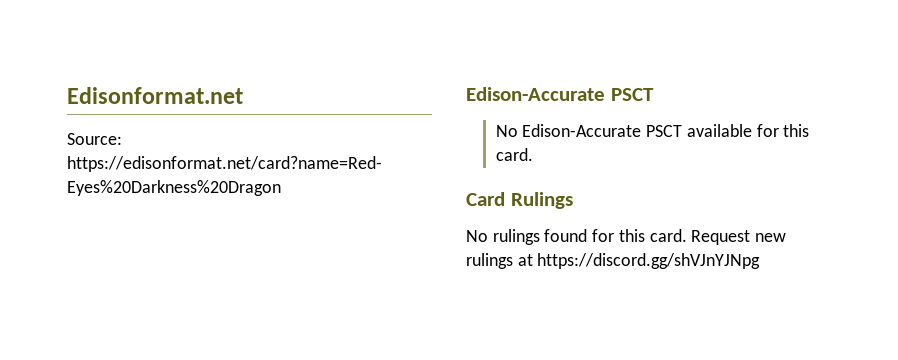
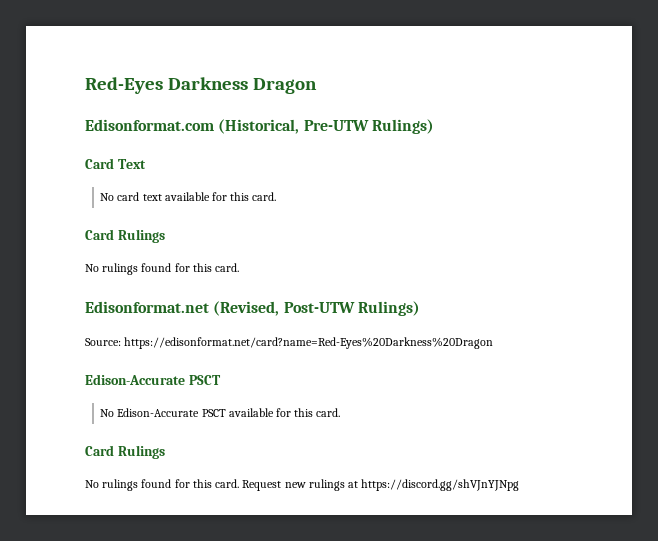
[67,87,243,104] Edisonformat.net -> [85,77,317,94] [85,119,434,134] [85,158,146,169] [100,192,277,201] [85,229,165,243] [85,263,240,275] [85,301,420,316] Red-Eyes Darkness Dragon // Edisonformat.com (Historical, Pre-UTW Rulings) // Card Text // No card text available for this card. // Card Rulings // No rulings found for this card. // Edisonformat.net (Revised, Post-UTW Rulings)

